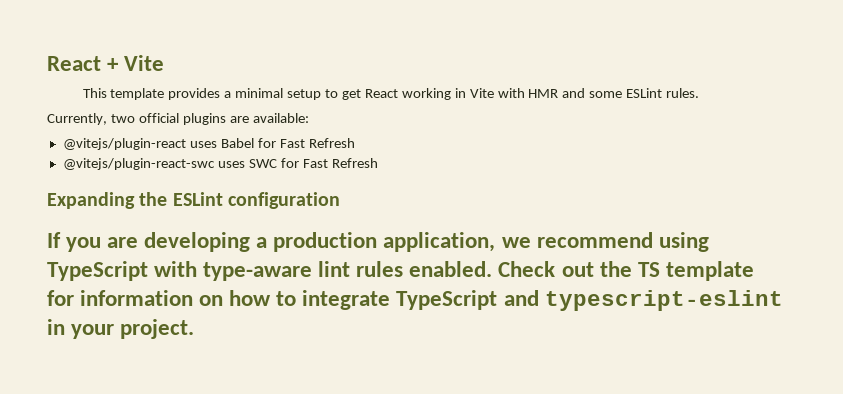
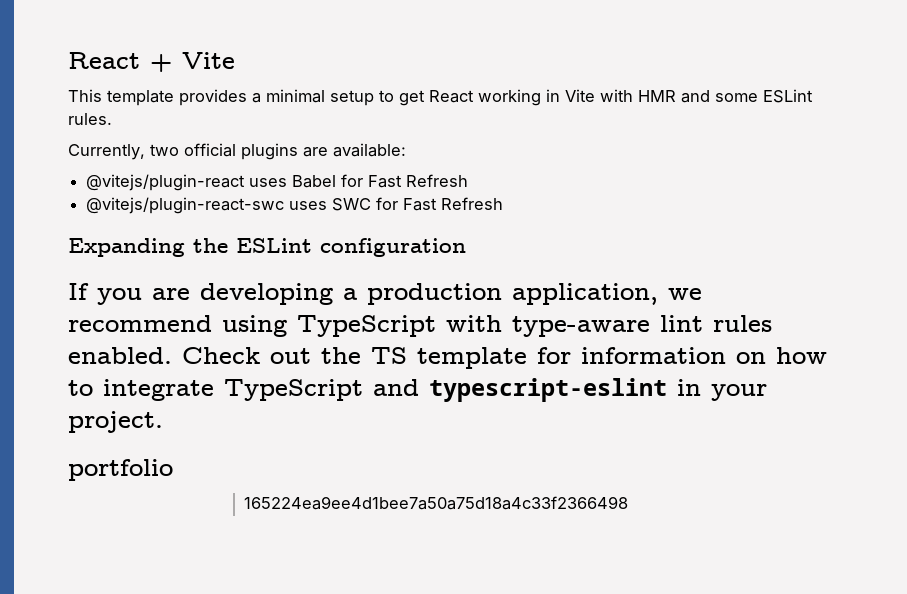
(195, 329) none -> [68,459,173,481] [244,496,629,510] // portfolio // 165224ea9ee4d1bee7a50a75d18a4c33f2366498

